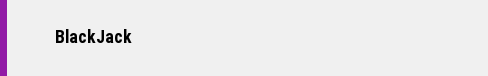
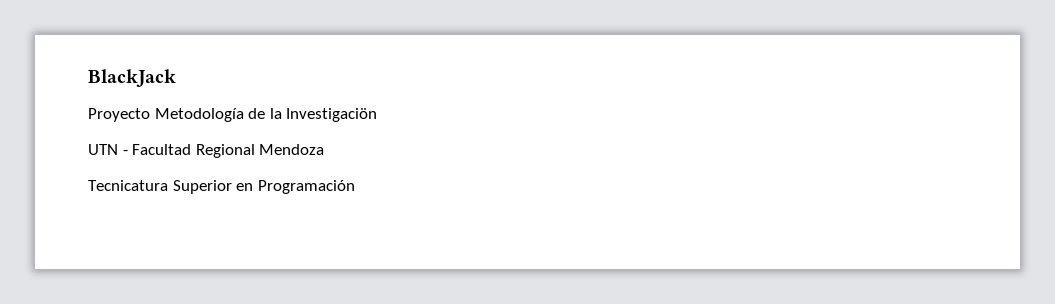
(132, 36) none -> [88,108,378,122] [88,144,325,158] [88,180,355,194] // Proyecto Metodología de la Investigaciön // UTN - Facultad Regional Mendoza // Tecnicatura Superior en Programación

